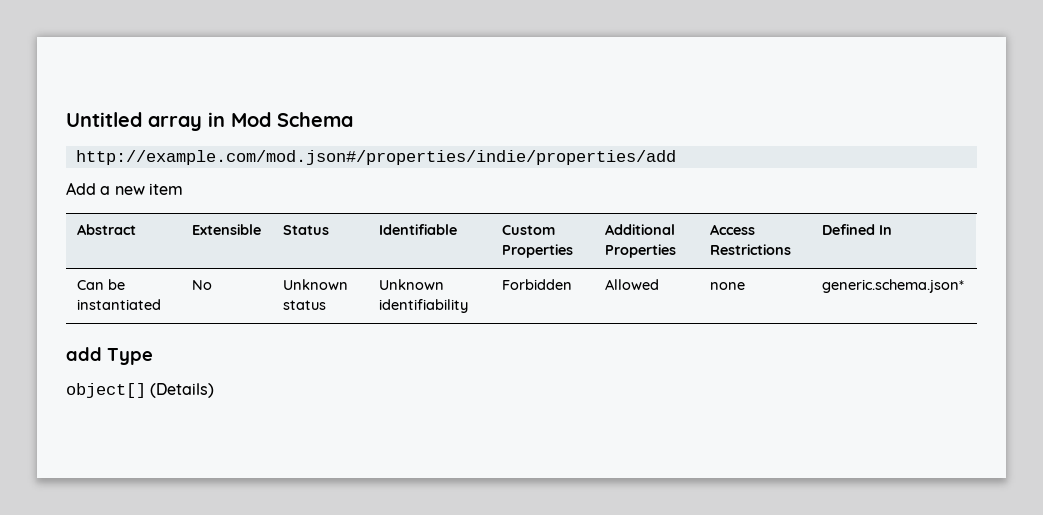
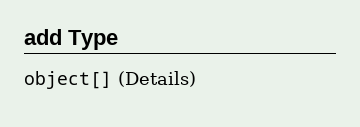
[66,112,353,131] [75,150,676,165] [66,182,183,195] [76,224,136,235] [191,224,261,235] [282,225,329,235] [378,224,457,235] [501,225,555,235] [501,244,573,258] [604,224,675,235] [604,244,676,258] [709,224,755,235] [709,244,791,255] [821,224,892,235] [76,279,125,290] [76,299,161,310] [191,280,212,290] [282,279,348,290] [282,300,326,310] [378,279,444,290] [378,299,468,313] [501,279,572,290] [604,279,659,290] [709,282,745,290] [821,279,964,293] Untitled array in Mod Schema // http://example.com/mod.json#/properties/indie/properties/add // Add a new item // Abstract | Extensible | Status | Identifiable | Custom Properties | Additional Properties | Access Restrictions | Defined In // Can be instantiated | No | Unknown status | Unknown identifiability | Forbidden | Allowed | none | generic.schema.json* // -> (24, 37) none

